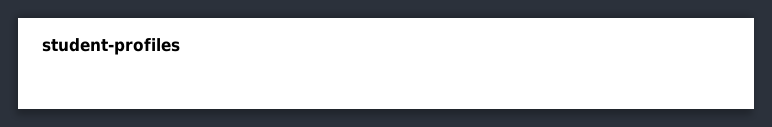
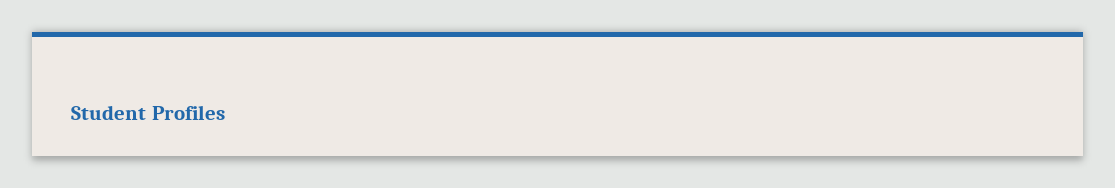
[42,38,180,55] student-profiles -> [71,105,225,120] Student Profiles

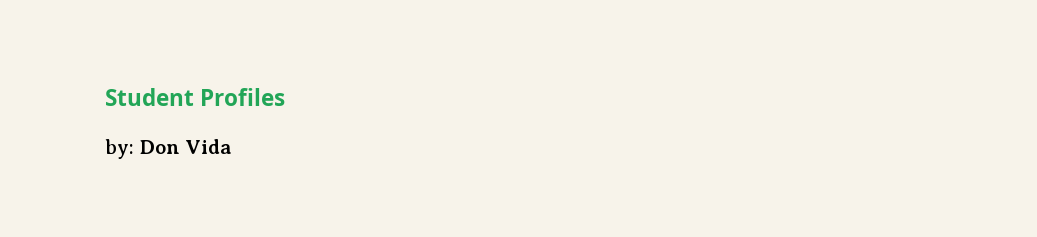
(225, 112) none -> [105,139,233,159] // by: Don Vida

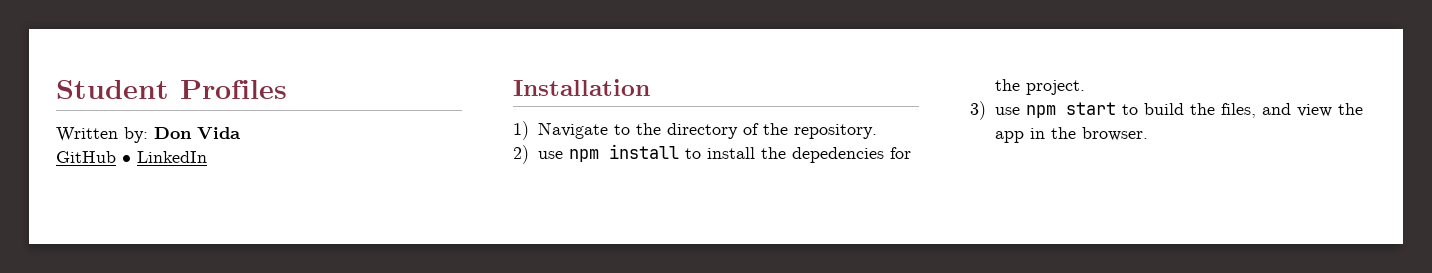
(286, 97) none -> [56,127,118,142] Written
(233, 146) none -> [56,151,207,163] [513,79,650,96] [513,121,877,140] [513,144,911,164] [994,79,1085,95] [970,101,1363,120] [994,127,1148,143] // GitHub • LinkedIn // Installation // 1) Navigate to the directory of the repository. // 2) use npm install to install the depedencies for the project. // 3) use npm start to build the files, and view the app in the browser.

